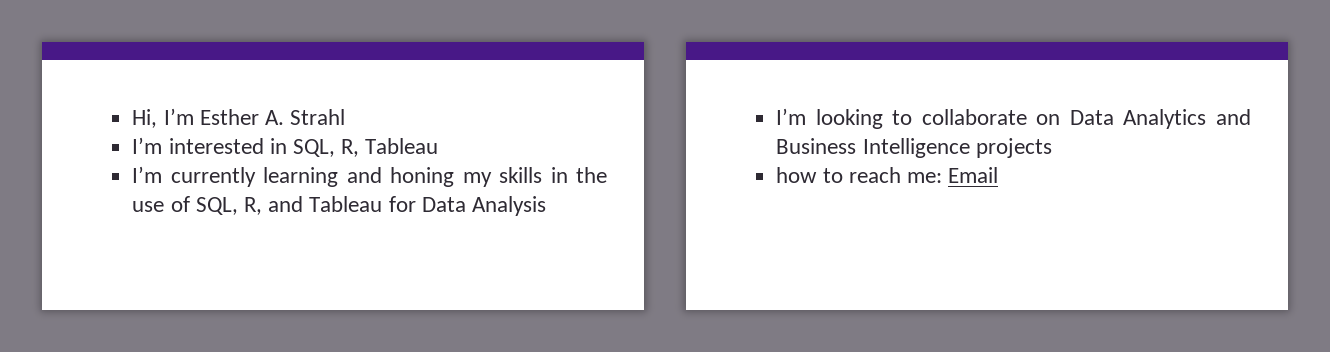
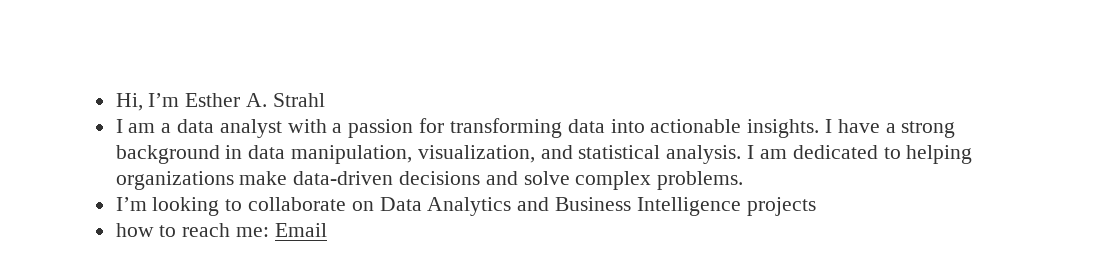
[132,137,439,157] [132,166,607,187] [132,196,546,216] I’m interested in SQL, R, Tableau // I’m currently learning and honing my skills in the use of SQL, R, and Tableau for Data Analysis -> [115,118,956,138] [115,145,973,164] [115,171,744,190] I am a data analyst with a passion for transforming data into actionable insights. I have a strong background in data manipulation, visualization, and statistical analysis. I am dedicated to helping organizations make data-driven decisions and solve complex problems.

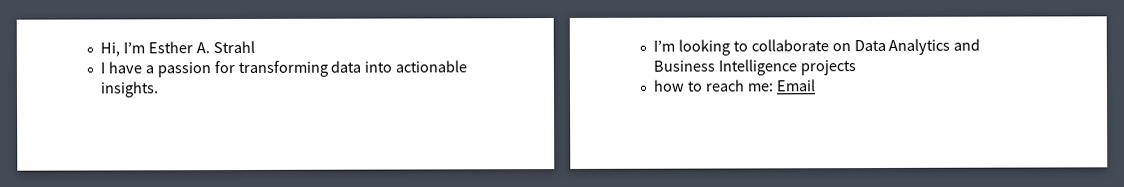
[128,119,327,138] am a data analyst with -> [107,61,142,74] have
[824,119,956,138] [115,145,973,164] [115,171,744,190] I have a strong background in data manipulation, visualization, and statistical analysis. I am dedicated to helping organizations make data-driven decisions and solve complex problems. -> (159, 89) none

